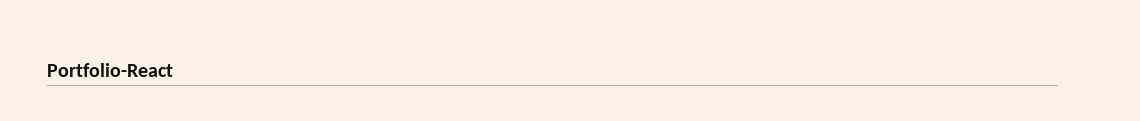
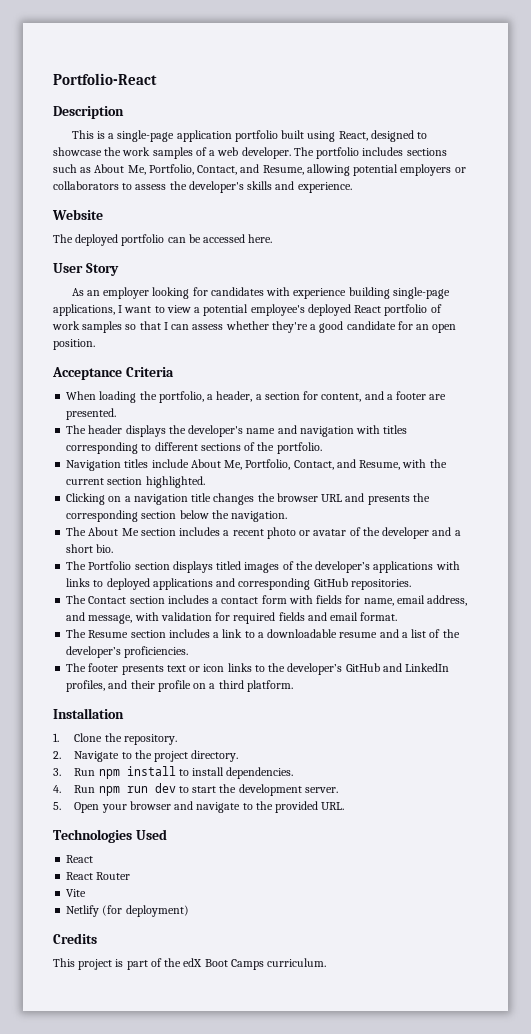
(173, 70) none -> [53,106,124,119] [71,130,428,142] [53,147,447,159] [53,164,466,176] [53,181,352,193] [52,209,103,220] [53,234,273,246] [53,263,119,276] [71,287,450,299] [53,304,442,316] [52,321,457,333] [53,339,95,350] [52,367,174,380] [66,391,447,403] [66,408,117,420] [66,425,408,437] [66,442,322,454] [66,459,447,471] [66,476,205,488] [66,493,430,505] [66,510,288,522] [66,527,461,539] [66,544,114,553] [66,561,460,573] [66,578,411,590] [66,595,468,606] [66,612,398,624] [66,629,460,638] [66,646,189,658] [66,663,450,675] [66,680,293,692] [53,708,124,719] [53,733,177,745] [53,750,239,762] [53,766,294,779] [53,783,338,796] [53,801,345,813] [53,829,167,843] [66,855,94,863] [66,872,131,880] [66,889,87,897] [66,905,189,917] [53,933,97,944] [53,958,327,970] // Description // This is a single-page application portfolio built using React, designed to showcase the work samples of a web developer. The portfolio includes sections such as About Me, Portfolio, Contact, and Resume, allowing potential employers or collaborators to assess the developer's skills and experience. // Website // The deployed portfolio can be accessed here. // User Story // As an employer looking for candidates with experience building single-page applications, I want to view a potential employee's deployed React portfolio of work samples so that I can assess whether they're a good candidate for an open position. // Acceptance Criteria // When loading the portfolio, a header, a section for content, and a footer are presented. // The header displays the developer's name and navigation with titles corresponding to different sections of the portfolio. // Navigation titles include About Me, Portfolio, Contact, and Resume, with the current section highlighted. // Clicking on a navigation title changes the browser URL and presents the corresponding section below the navigation. // The About Me section includes a recent photo or avatar of the developer and a short bio. // The Portfolio section displays titled images of the developer’s applications with links to deployed applications and corresponding GitHub repositories. // The Contact section includes a contact form with fields for name, email address, and message, with validation for required fields and email format. // The Resume section includes a link to a downloadable resume and a list of the developer’s proficiencies. // The footer presents text or icon links to the developer’s GitHub and LinkedIn profiles, and their profile on a third platform. // Installation // 1. Clone the repository. // 2. Navigate to the project directory. // 3. Run npm install to install dependencies. // 4. Run npm run dev to start the development server. // 5. Open your browser and navigate to the provided URL. // Technologies Used // React // React Router // Vite // Netlify (for deployment) // Credits // This project is part of the edX Boot Camps curriculum.

